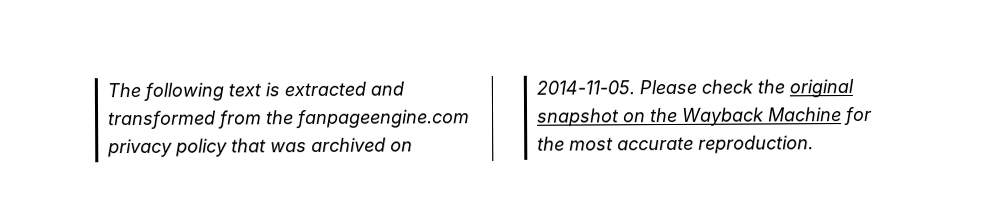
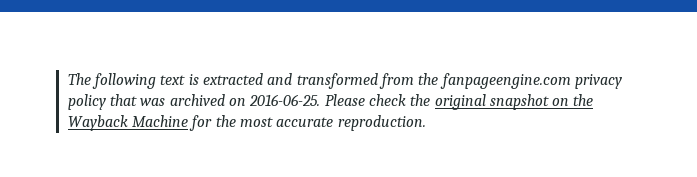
[535,80,635,95] 2014-11-05. -> [249,94,321,106] 2016-06-25.

